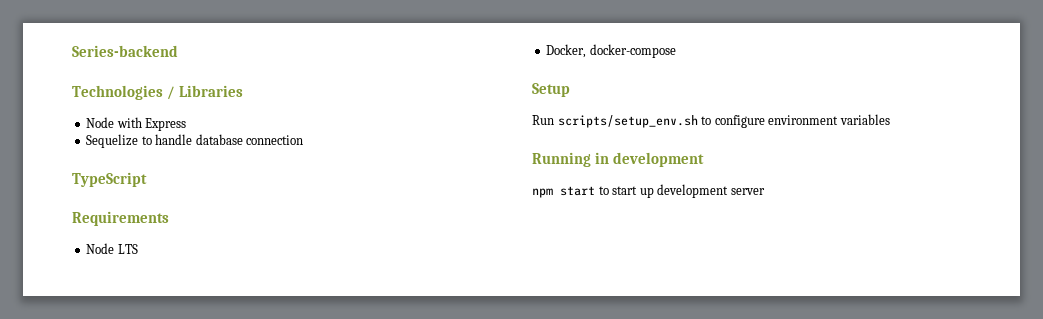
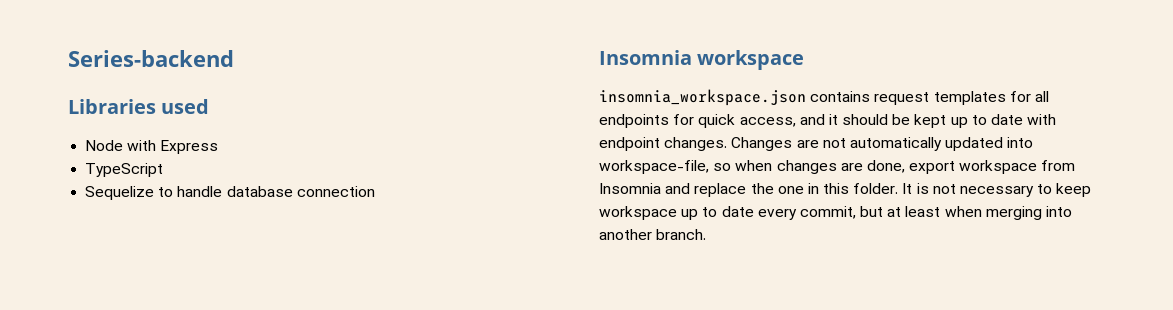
[72,85,175,100] Technologies / -> (234, 58) none
(243, 91) none -> [161,99,210,114] used
(187, 124) none -> [85,163,164,177] // TypeScript
[72,172,147,187] [72,211,169,226] [86,243,138,254] [546,44,676,58] [532,83,570,97] [532,114,890,128] [532,152,704,167] [532,184,765,198] TypeScript // Requirements // Node LTS // Docker, docker-compose // Setup // Run scripts/setup_env.sh to configure environment variables // Running in development // npm start to start up development server -> [599,50,805,70] [599,89,1049,106] [599,114,1057,128] [599,137,1034,151] [599,160,1076,174] [599,183,1092,197] [599,206,1073,220] [599,229,707,240] Insomnia workspace // insomnia_workspace.json contains request templates for all endpoints for quick access, and it should be kept up to date with endpoint changes. Changes are not automatically updated into workspace-file, so when changes are done, export workspace from Insomnia and replace the one in this folder. It is not necessary to keep workspace up to date every commit, but at least when merging into another branch.

